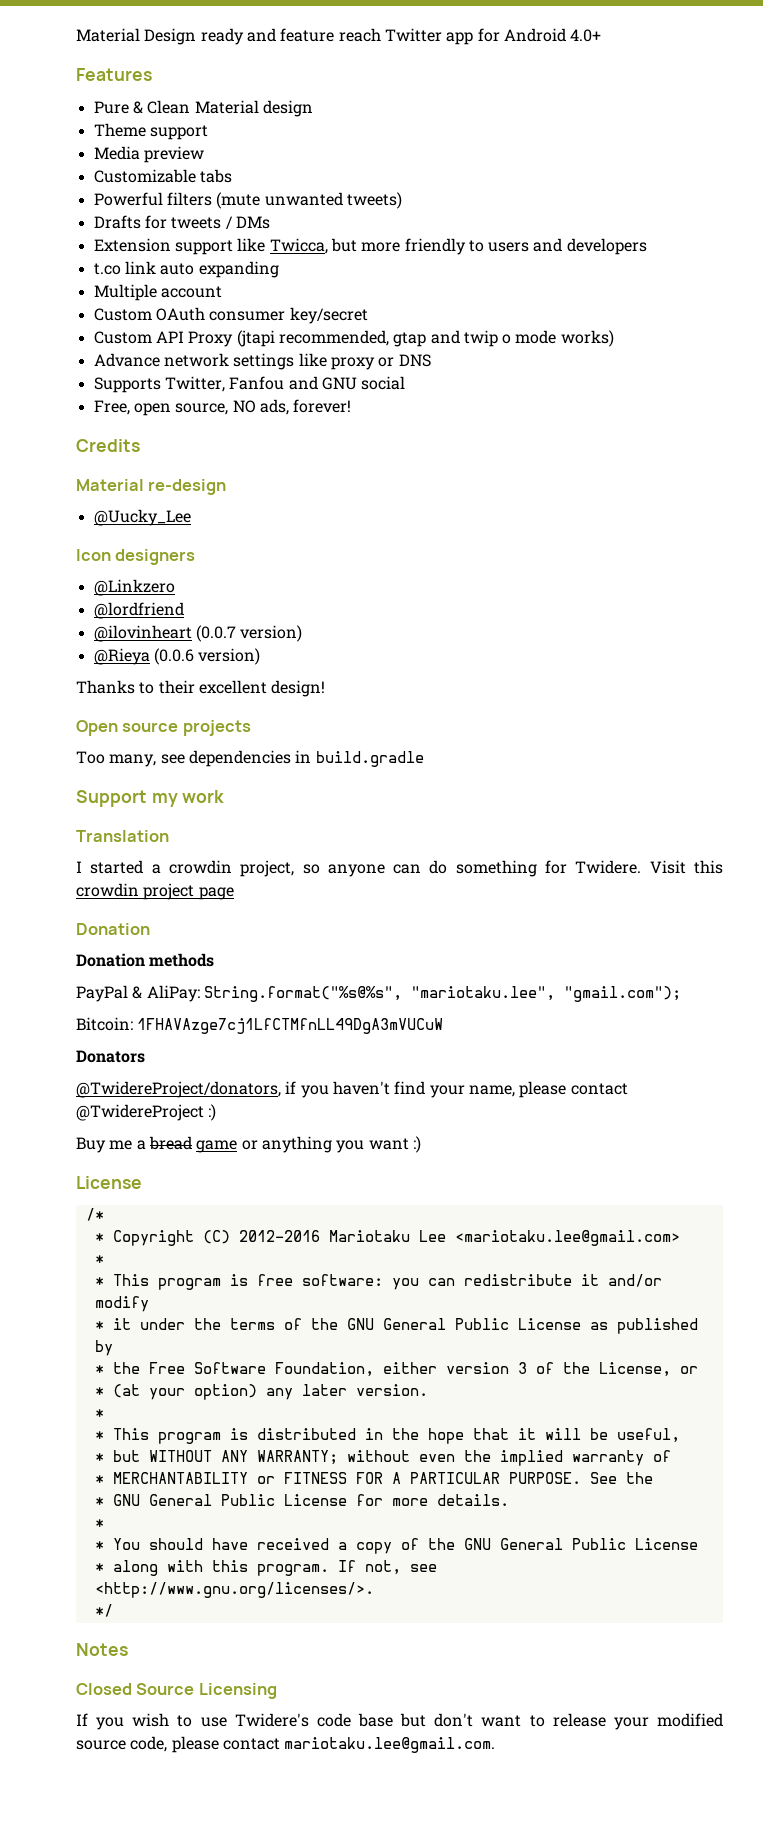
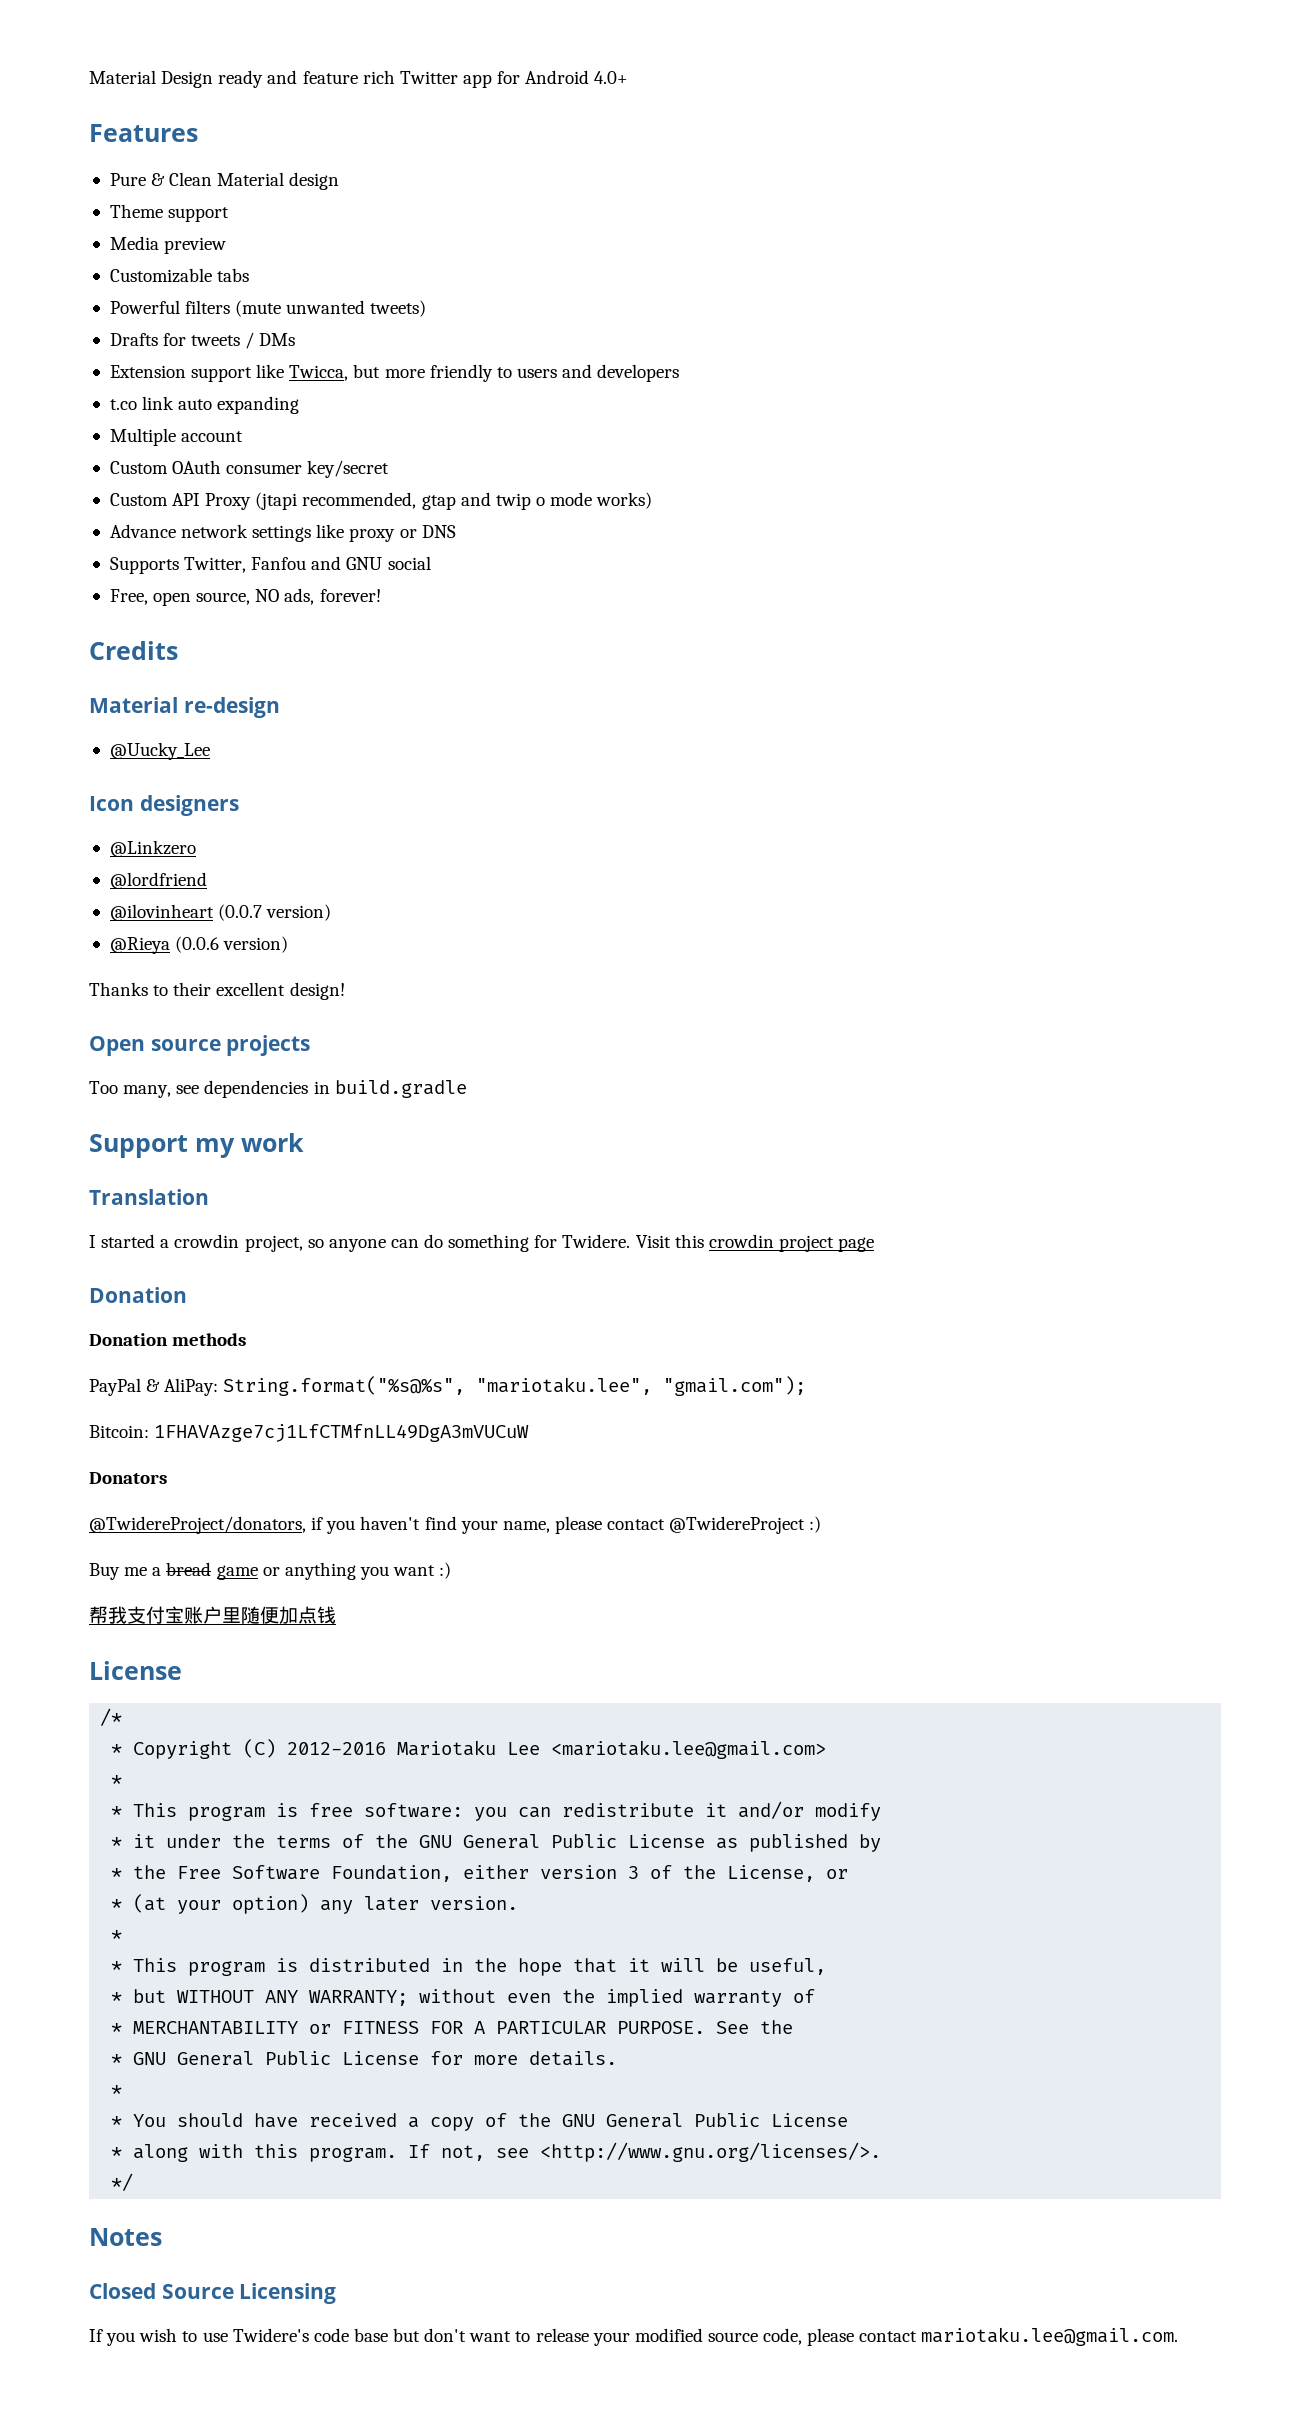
[338,28,381,42] reach -> [362,70,395,84] rich
(421, 1144) none -> [89,1606,336,1624] // 帮我支付宝账户里随便加点钱

